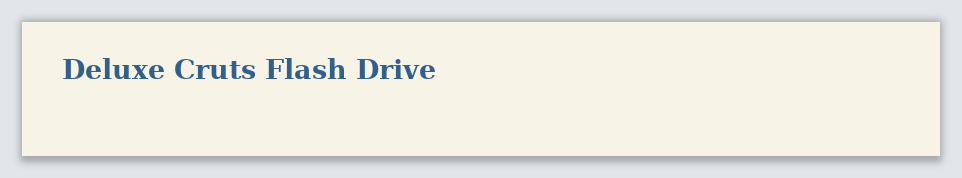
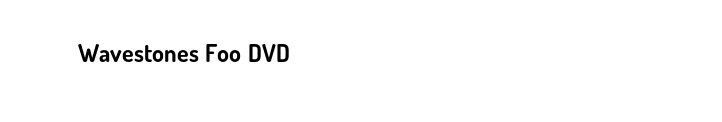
[62,58,436,79] Deluxe Cruts Flash Drive -> [78,44,290,62] Wavestones Foo DVD

